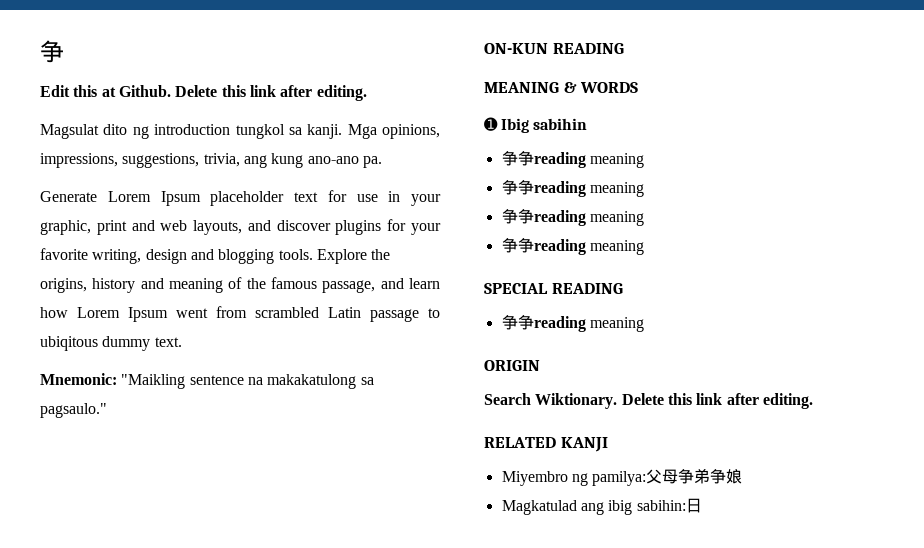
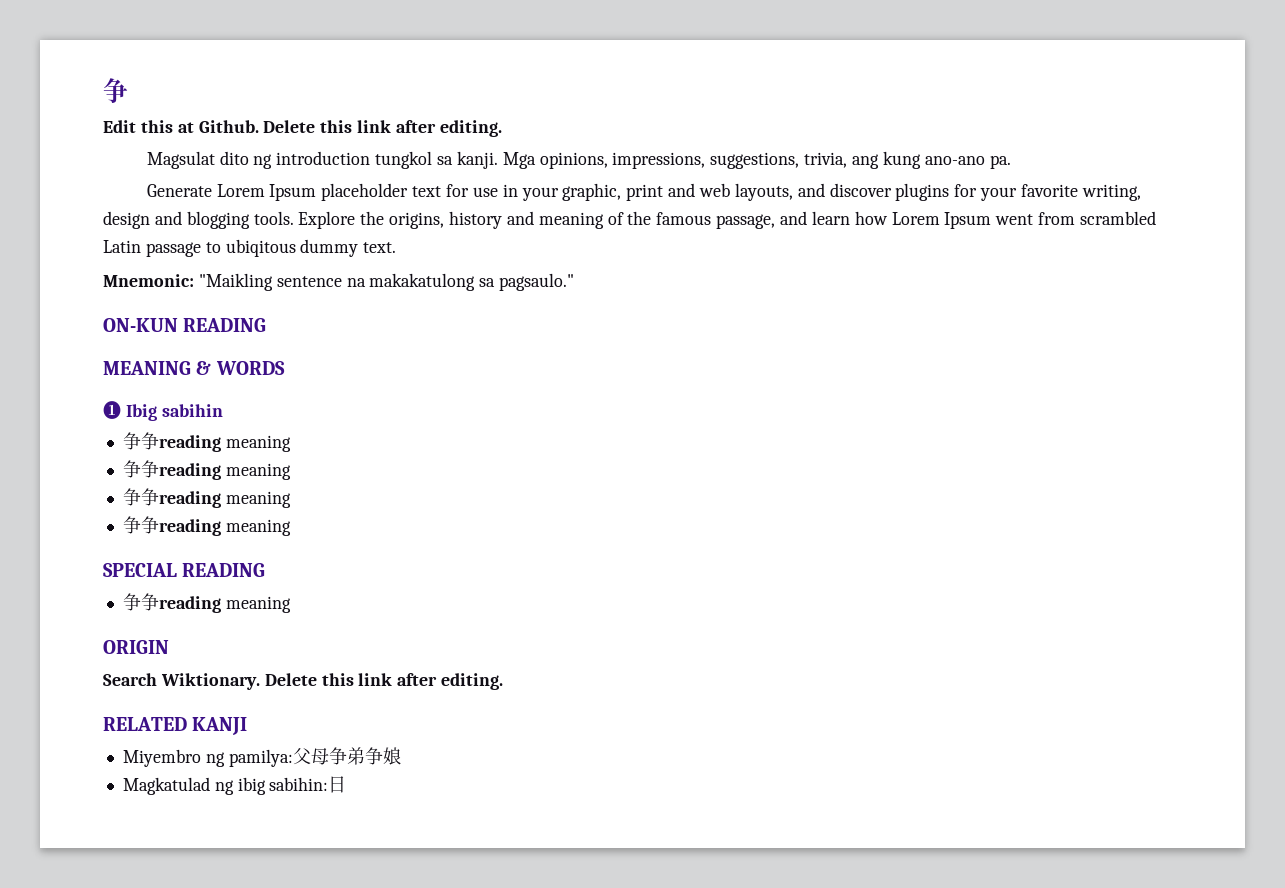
[580,502,604,515] ang -> [214,780,234,795] ng

